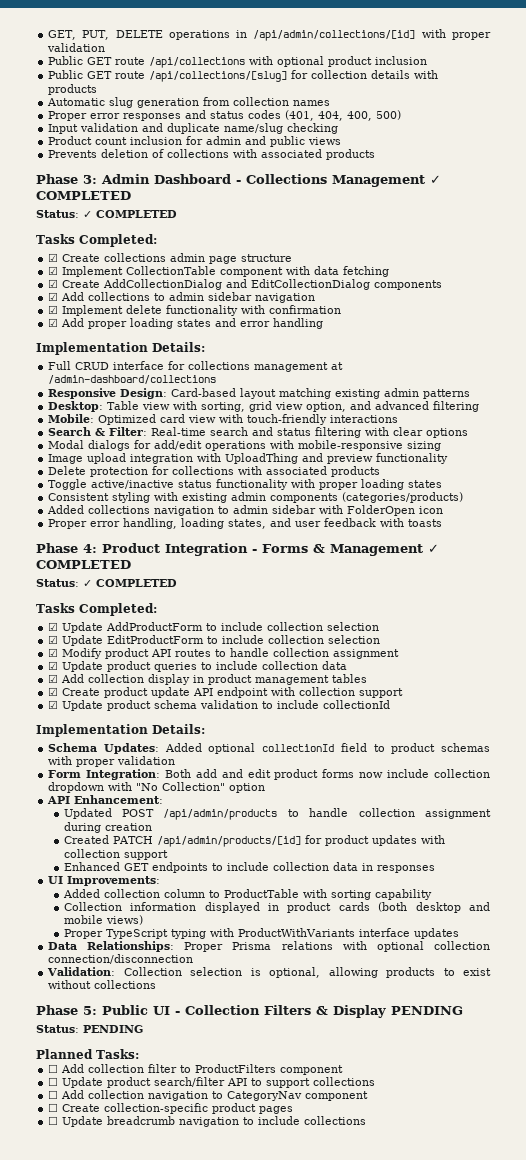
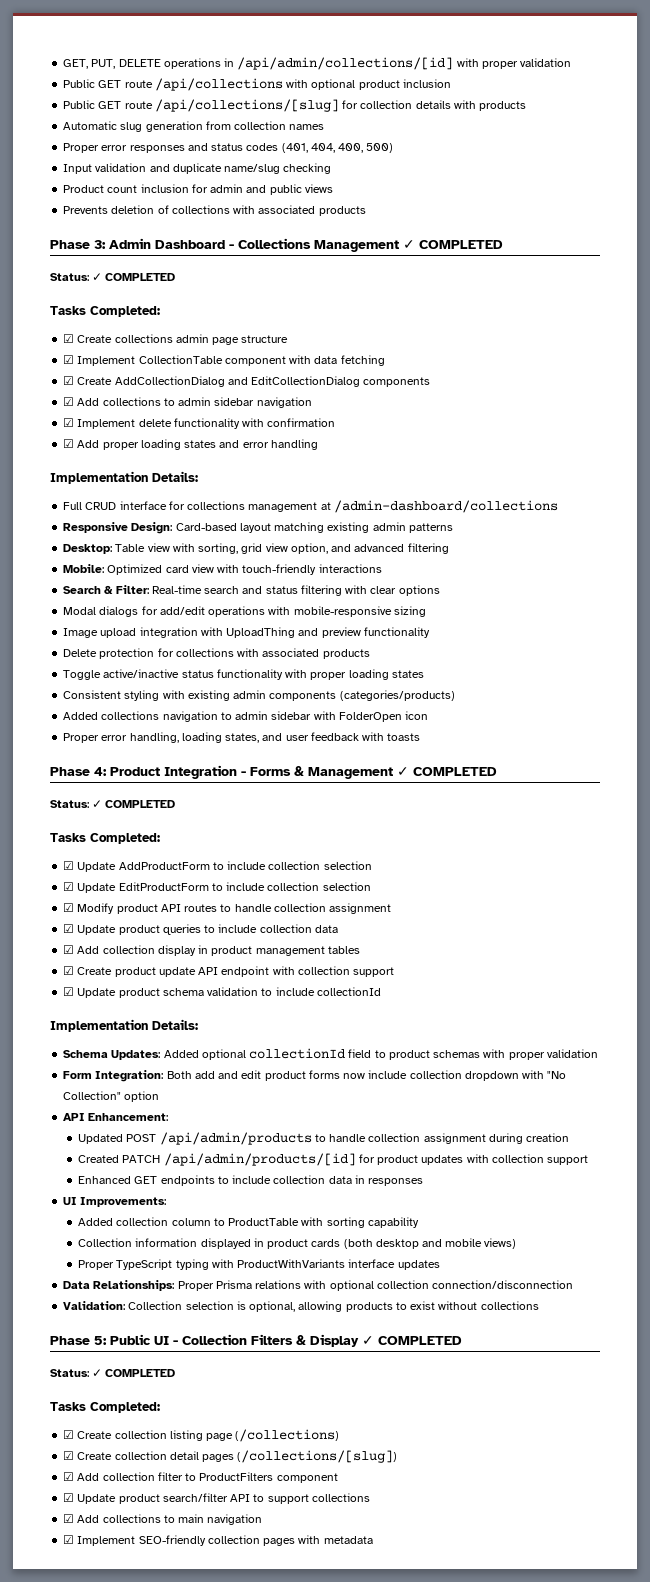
[391,1006,463,1015] [36,1025,143,1033] [36,1049,139,1059] [48,1064,59,1073] PENDING // Status: PENDING // Planned Tasks: // ☐ -> [362,1336,462,1345] [50,1369,176,1377] [50,1402,160,1413] [63,1429,340,1442] [63,1450,398,1463] [63,1472,75,1481] ✓ COMPLETED // Status: ✓ COMPLETED // Tasks Completed: // ☑ Create collection listing page (/collections) // ☑ Create collection detail pages (/collections/[slug]) // ☑
[48,1077,59,1086] ☐ -> [63,1493,75,1502] ☑
[48,1090,369,1101] [48,1103,294,1114] [48,1116,367,1127] ☐ Add collection navigation to CategoryNav component // ☐ Create collection-specific product pages // ☐ Update breadcrumb navigation to include collections -> [63,1514,263,1525] [63,1535,373,1546] ☑ Add collections to main navigation // ☑ Implement SEO-friendly collection pages with metadata

